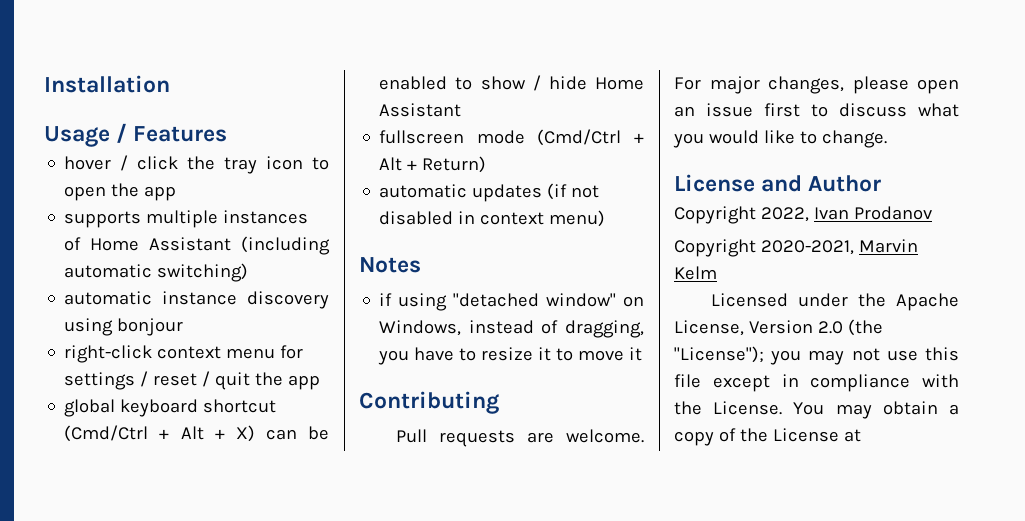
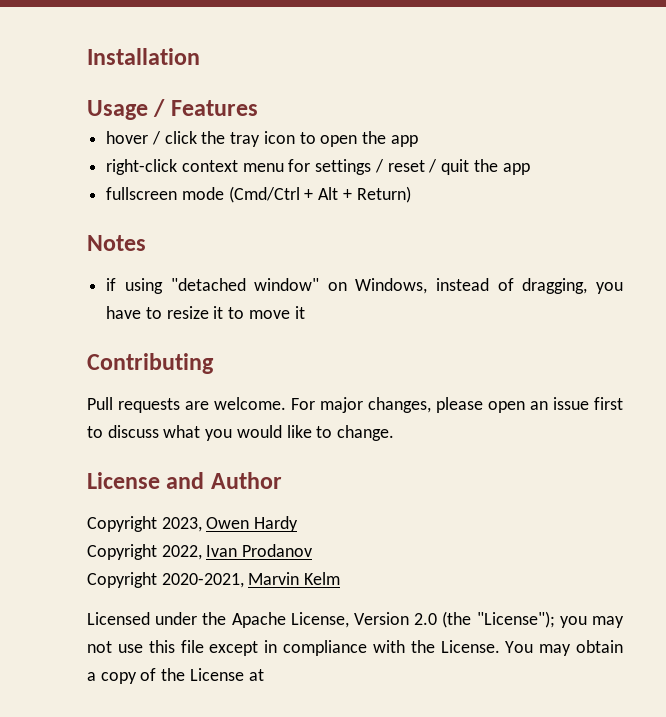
[64,210,309,228] [64,236,330,255] [64,263,249,282] [64,291,329,309] [64,318,184,336] // supports multiple instances of Home Assistant (including automatic switching) // automatic instance discovery using bonjour -> (418, 141) none
[64,399,277,417] [64,425,329,442] [379,75,644,91] [379,103,462,117] // global keyboard shortcut (Cmd/Ctrl + Alt + X) can be enabled to show / hide Home Assistant -> (530, 169) none
[379,183,600,202] [379,210,606,227] // automatic updates (if not disabled in context menu) -> (411, 194) none
(882, 183) none -> [87,516,299,532] // Copyright 2023, Owen Hardy

